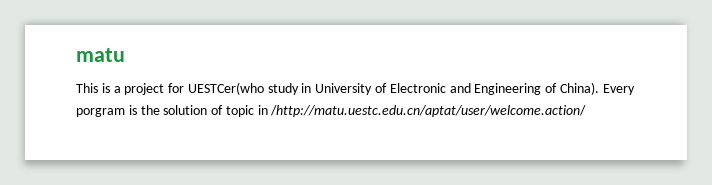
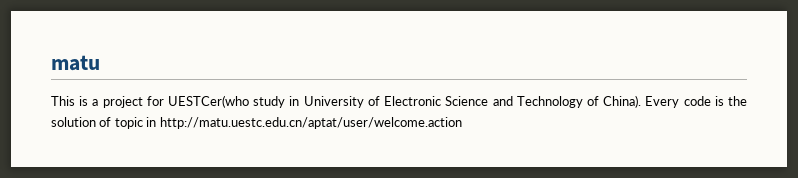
[449,83,542,95] and Engineering -> [445,96,583,108] Science and Technology
[76,108,125,117] porgram -> [683,96,711,106] code
[270,105,587,117] /http://matu.uestc.edu.cn/aptat/user/welcome.action/ -> [159,117,462,129] http://matu.uestc.edu.cn/aptat/user/welcome.action

